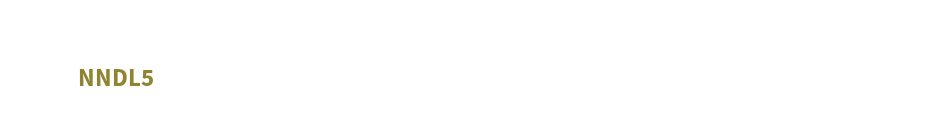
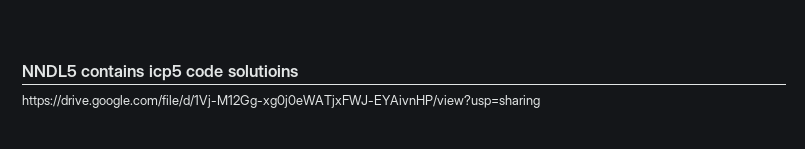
(154, 77) none -> [81,65,298,81] [22,95,540,108] contains icp5 code solutioins // https://drive.google.com/file/d/1Vj-M12Gg-xg0j0eWATjxFWJ-EYAivnHP/view?usp=sharing

